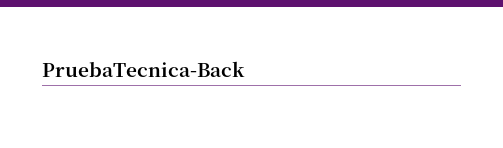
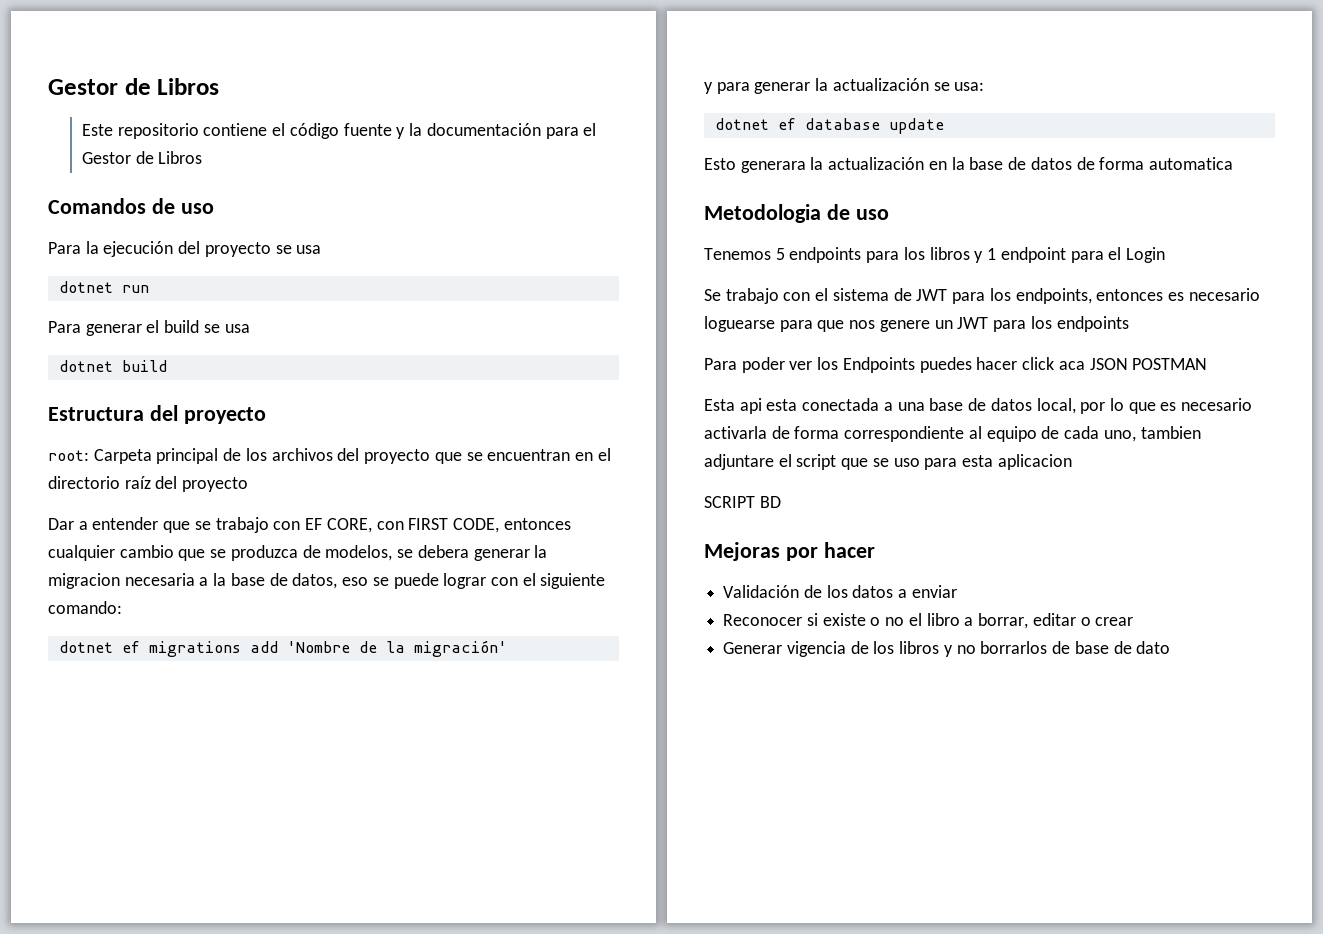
[42,61,245,77] PruebaTecnica-Back -> [48,78,220,95] [81,123,597,139] [81,151,203,164] [48,198,214,214] [48,241,322,257] [58,281,149,293] [48,320,250,336] [58,360,167,372] [48,405,266,424] [48,448,611,464] [48,476,249,492] [48,517,571,533] [48,545,548,561] [48,573,606,589] [48,601,122,614] [58,640,507,657] [704,78,985,94] [714,118,944,134] [704,157,1233,173] [704,204,889,223] [704,247,1165,263] [704,288,1260,304] [704,316,1129,332] [704,357,1208,373] [704,398,1253,414] [704,426,1201,442] [704,454,1072,470] [704,496,781,508] [704,542,875,561] [723,585,957,598] [723,613,1134,629] [723,641,1171,657] Gestor de Libros // Este repositorio contiene el código fuente y la documentación para el Gestor de Libros // Comandos de uso // Para la ejecución del proyecto se usa // dotnet run // Para generar el build se usa // dotnet build // Estructura del proyecto // root: Carpeta principal de los archivos del proyecto que se encuentran en el directorio raíz del proyecto // Dar a entender que se trabajo con EF CORE, con FIRST CODE, entonces cualquier cambio que se produzca de modelos, se debera generar la migracion necesaria a la base de datos, eso se puede lograr con el siguiente comando: // dotnet ef migrations add 'Nombre de la migración' // y para generar la actualización se usa: // dotnet ef database update // Esto generara la actualización en la base de datos de forma automatica // Metodologia de uso // Tenemos 5 endpoints para los libros y 1 endpoint para el Login // Se trabajo con el sistema de JWT para los endpoints, entonces es necesario loguearse para que nos genere un JWT para los endpoints // Para poder ver los Endpoints puedes hacer click aca JSON POSTMAN // Esta api esta conectada a una base de datos local, por lo que es necesario activarla de forma correspondiente al equipo de cada uno, tambien adjuntare el script que se uso para esta aplicacion // SCRIPT BD // Mejoras por hacer // Validación de los datos a enviar // Reconocer si existe o no el libro a borrar, editar o crear // Generar vigencia de los libros y no borrarlos de base de dato

